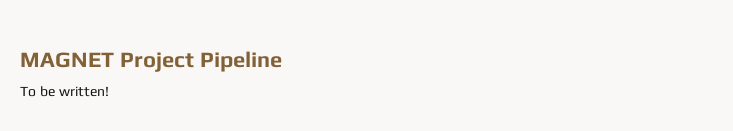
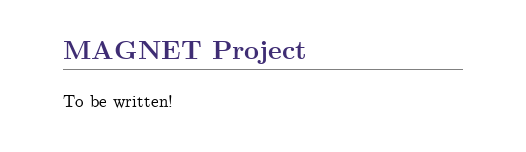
[199,51,282,72] Pipeline -> (307, 52) none

